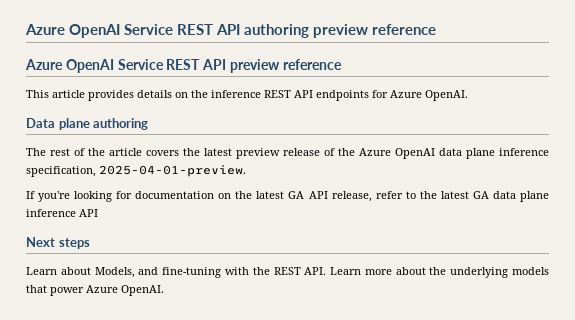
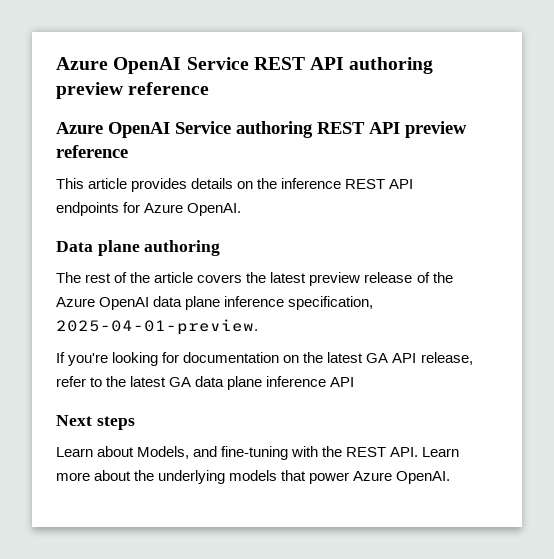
(164, 64) none -> [236,121,313,138] authoring

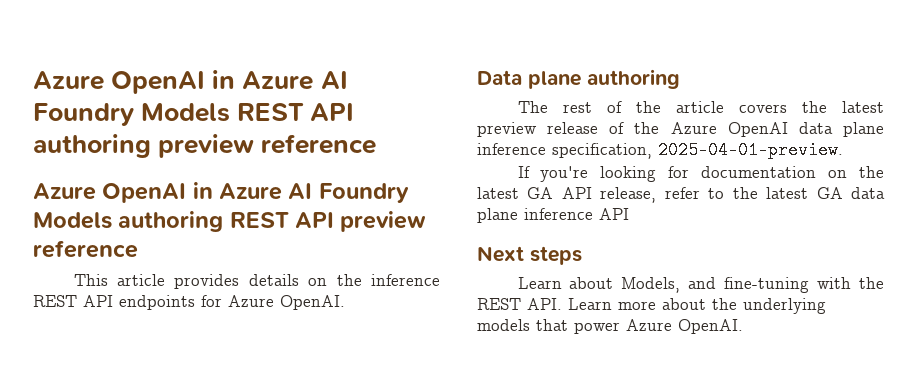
[56,57,249,74] Azure OpenAI Service -> [33,70,348,94] [33,103,231,126] Azure OpenAI in Azure AI Foundry Models
[175,121,231,134] Service -> [192,182,409,203] [33,212,112,229] in Azure AI Foundry Models

